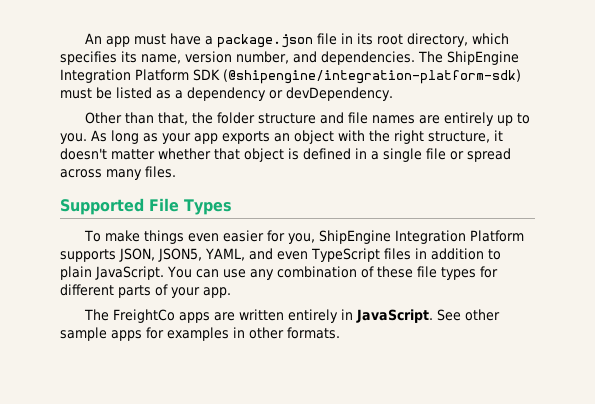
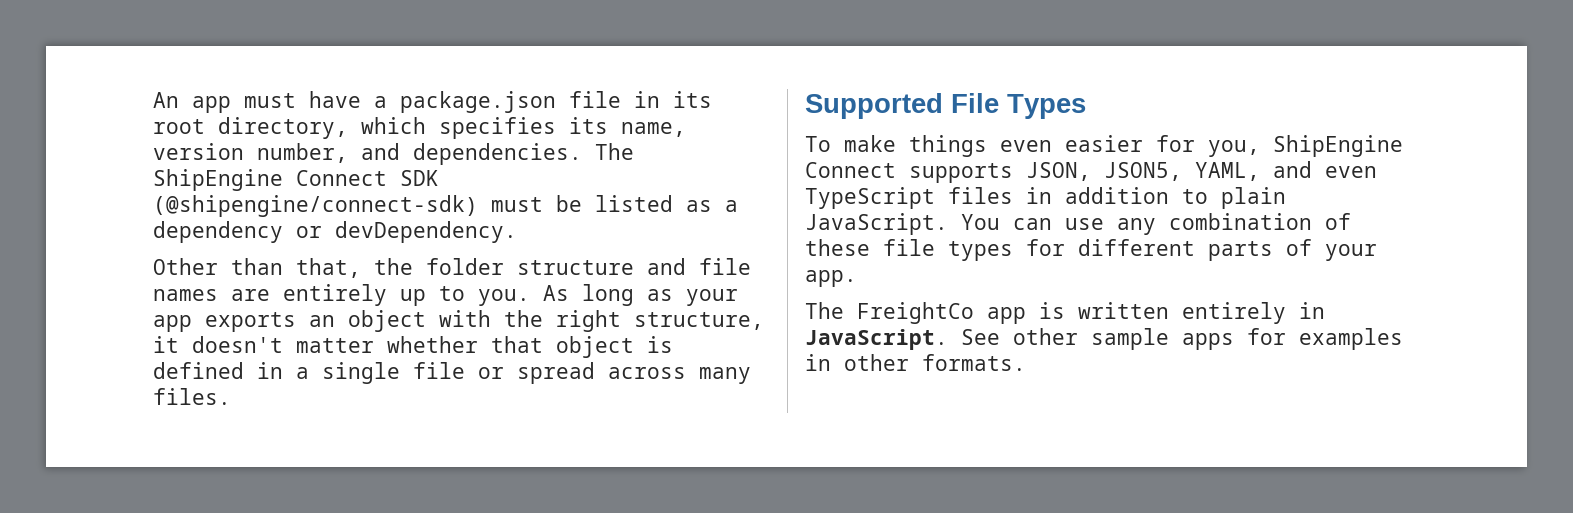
[60,69,521,84] Integration Platform SDK (@shipengine/integration-platform-sdk) -> [296,170,439,186] [153,195,478,217] Connect SDK (@shipengine/connect-sdk)
[394,230,524,244] Integration Platform -> [805,162,896,178] Connect
[178,312,235,323] apps are -> [987,302,1065,324] app is

